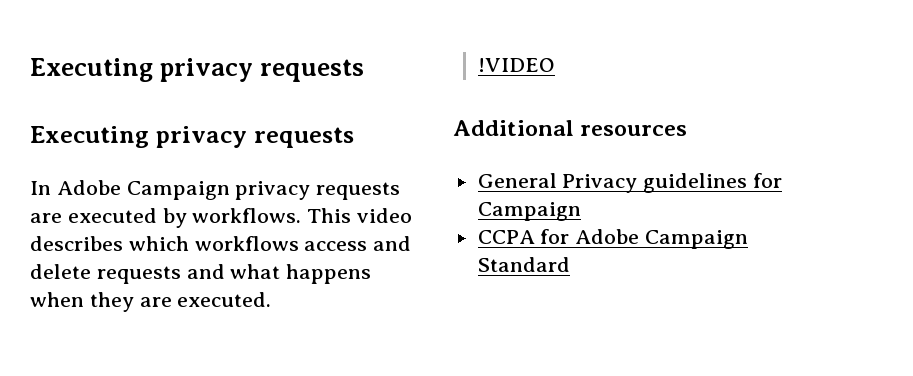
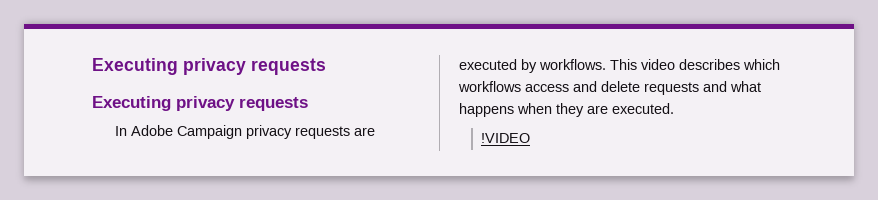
[453,120,688,136] [477,173,783,193] [477,202,581,221] [477,229,749,249] [477,257,570,272] // Additional resources // General Privacy guidelines for Campaign // CCPA for Adobe Campaign Standard -> (530, 138) none

